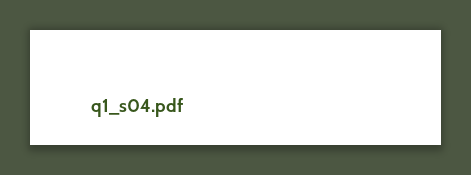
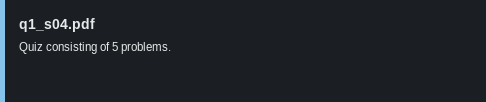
(183, 107) none -> [19,42,172,54] // Quiz consisting of 5 problems.

